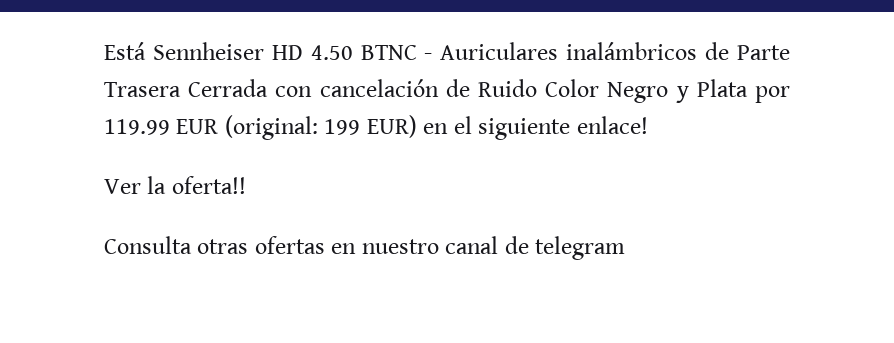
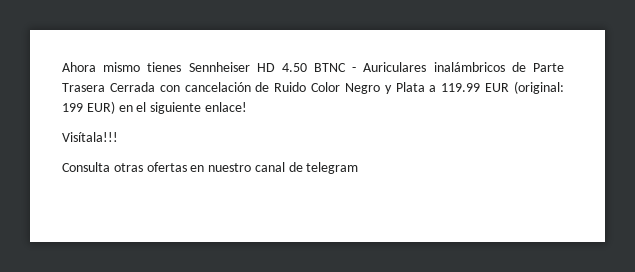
[104,42,146,60] Está -> [62,62,182,72] Ahora mismo tienes
[755,86,790,103] por -> [429,85,437,92] a
[104,176,246,194] Ver la oferta!! -> [62,132,118,142] Visítala!!!

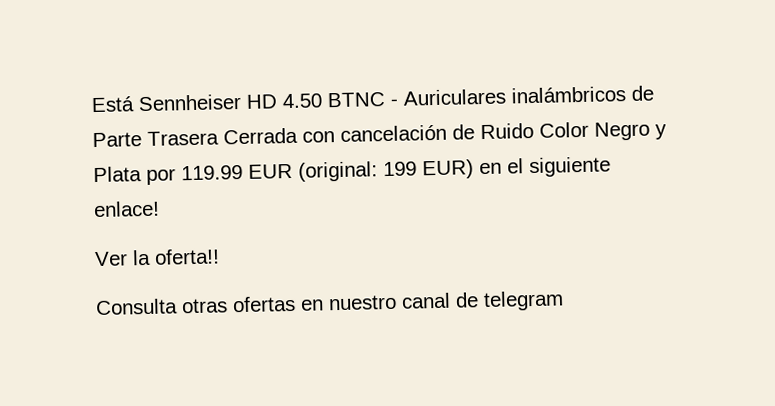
[62,62,182,72] Ahora mismo tienes -> [91,96,135,113] Está
[429,85,437,92] a -> [146,168,176,185] por
[62,132,118,142] Visítala!!! -> [94,248,220,267] Ver la oferta!!

